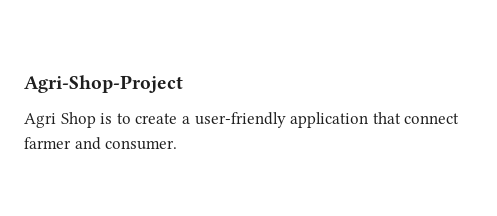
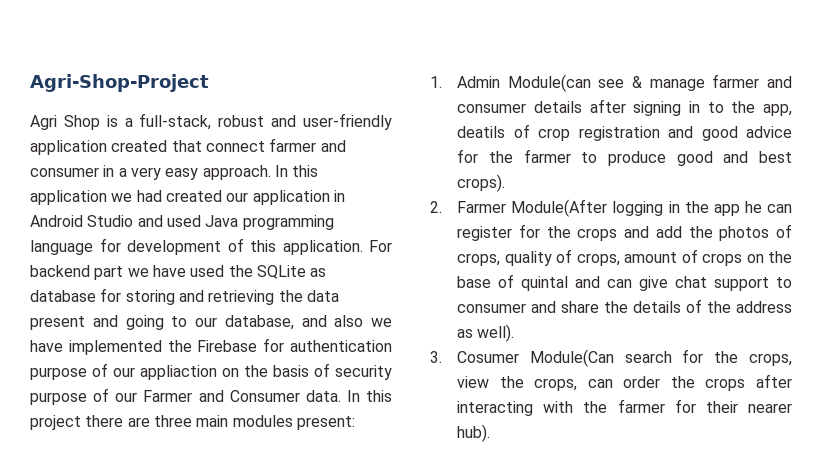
[116,113,190,124] to create a -> [124,113,297,130] a full-stack, robust and
(369, 120) none -> [111,140,168,152] created
[105,140,178,150] consumer. -> [30,165,319,180] [30,190,345,205] [30,215,334,230] [30,238,392,255] [30,265,327,280] [30,288,339,305] [30,315,392,330] [30,338,393,355] [30,363,392,380] [30,388,392,405] [30,415,355,430] [430,74,792,92] [457,99,792,116] [457,124,792,141] [457,149,792,166] [457,174,506,192] [430,199,792,217] [457,224,792,241] [457,249,792,266] [457,274,792,291] [457,299,792,313] [457,324,515,342] [430,349,792,367] [457,374,792,391] [457,399,792,416] [457,424,491,442] consumer in a very easy approach. In this application we had created our application in Android Studio and used Java programming language for development of this application. For backend part we have used the SQLite as database for storing and retrieving the data present and going to our database, and also we have implemented the Firebase for authentication purpose of our appliaction on the basis of security purpose of our Farmer and Consumer data. In this project there are three main modules present: // 1. Admin Module(can see & manage farmer and consumer details after signing in to the app, deatils of crop registration and good advice for the farmer to produce good and best crops). // 2. Farmer Module(After logging in the app he can register for the crops and add the photos of crops, quality of crops, amount of crops on the base of quintal and can give chat support to consumer and share the details of the address as well). // 3. Cosumer Module(Can search for the crops, view the crops, can order the crops after interacting with the farmer for their nearer hub).

